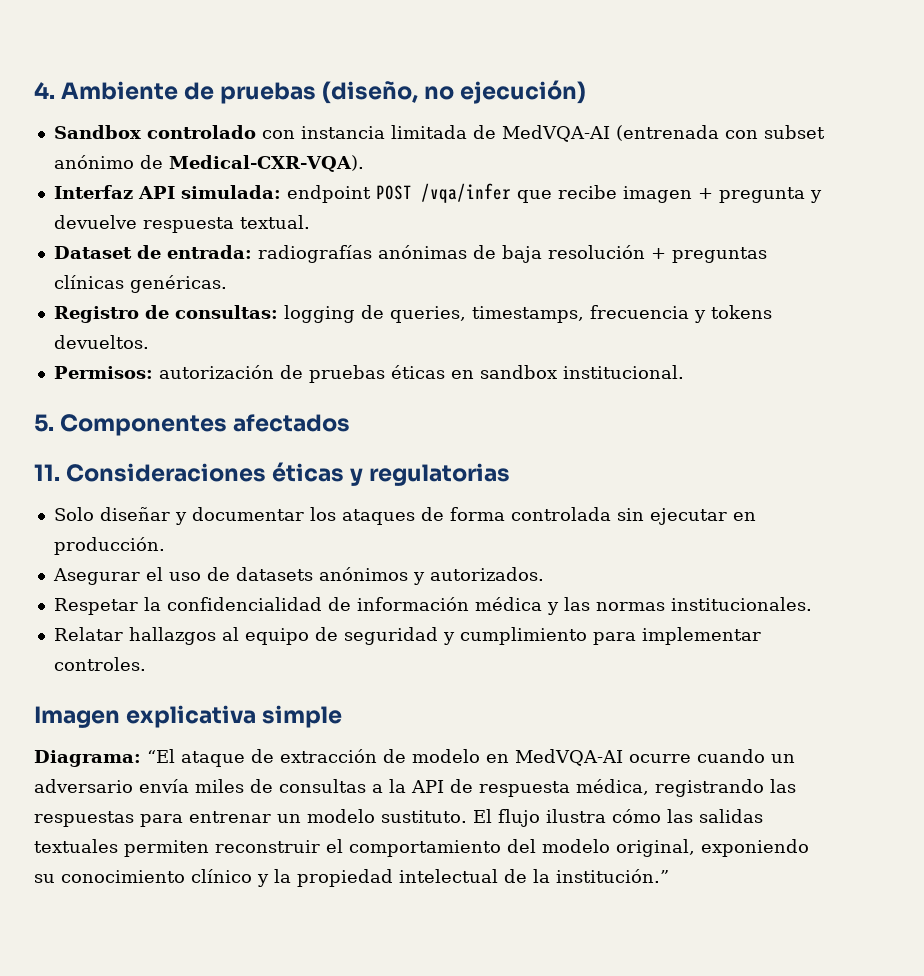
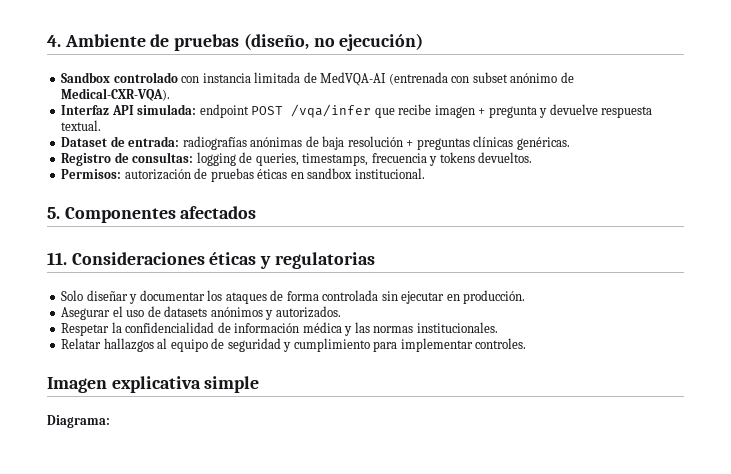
[147,749,795,767] [34,779,796,797] [34,809,763,827] [34,839,809,857] [34,869,669,887] “El ataque de extracción de modelo en MedVQA-AI ocurre cuando un adversario envía miles de consultas a la API de respuesta médica, registrando las respuestas para entrenar un modelo sustituto. El flujo ilustra cómo las salidas textuales permiten reconstruir el comportamiento del modelo original, exponiendo su conocimiento clínico y la propiedad intelectual de la institución.” -> (110, 421) none

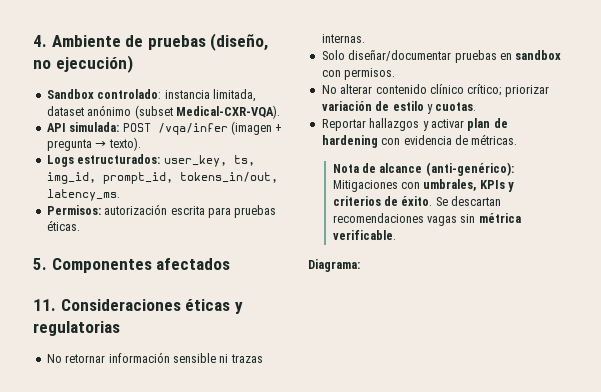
[113,72,574,86] controlado con instancia limitada de MedVQA-AI (entrenada con subset anónimo de -> [97,89,256,102] [46,105,173,119] controlado: instancia limitada, dataset anónimo (subset
[61,105,110,115] Interfaz -> (280, 112) none
[199,104,249,118] endpoint -> (120, 127) none
[374,104,653,118] [61,120,102,131] [61,136,570,150] [61,152,533,166] [61,168,425,182] que recibe imagen + pregunta y devuelve respuesta textual. // Dataset de entrada: radiografías anónimas de baja resolución + preguntas clínicas genéricas. // Registro de consultas: logging de queries, timestamps, frecuencia y tokens devueltos. // Permisos: autorización de pruebas éticas en sandbox institucional. -> [230,121,283,135] [46,137,141,151] [46,154,255,167] [46,172,278,184] [46,189,120,201] [46,204,277,218] [46,220,80,231] (imagen + pregunta → texto). // Logs estructurados: user_key, ts, img_id, prompt_id, tokens_in/out, latency_ms. // Permisos: autorización escrita para pruebas éticas.
[61,290,526,304] [61,306,341,320] [61,322,498,336] [61,338,527,352] [47,376,260,393] Solo diseñar y documentar los ataques de forma controlada sin ejecutar en producción. // Asegurar el uso de datasets anónimos y autorizados. // Respetar la confidencialidad de información médica y las normas institucionales. // Relatar hallazgos al equipo de seguridad y cumplimiento para implementar controles. // Imagen explicativa simple -> [46,352,263,363] [321,34,365,43] [321,50,562,63] [321,68,396,80] [321,84,549,97] [321,101,477,114] [321,118,508,131] [321,134,518,148] [332,162,514,176] [332,179,515,192] [332,196,502,206] [332,213,521,226] [332,230,396,240] No retornar información sensible ni trazas internas. // Solo diseñar/documentar pruebas en sandbox con permisos. // No alterar contenido clínico crítico; priorizar variación de estilo y cuotas. // Reportar hallazgos y activar plan de hardening con evidencia de métricas. // Nota de alcance (anti-genérico): Mitigaciones con umbrales, KPIs y criterios de éxito. Se descartan recomendaciones vagas sin métrica verificable.

